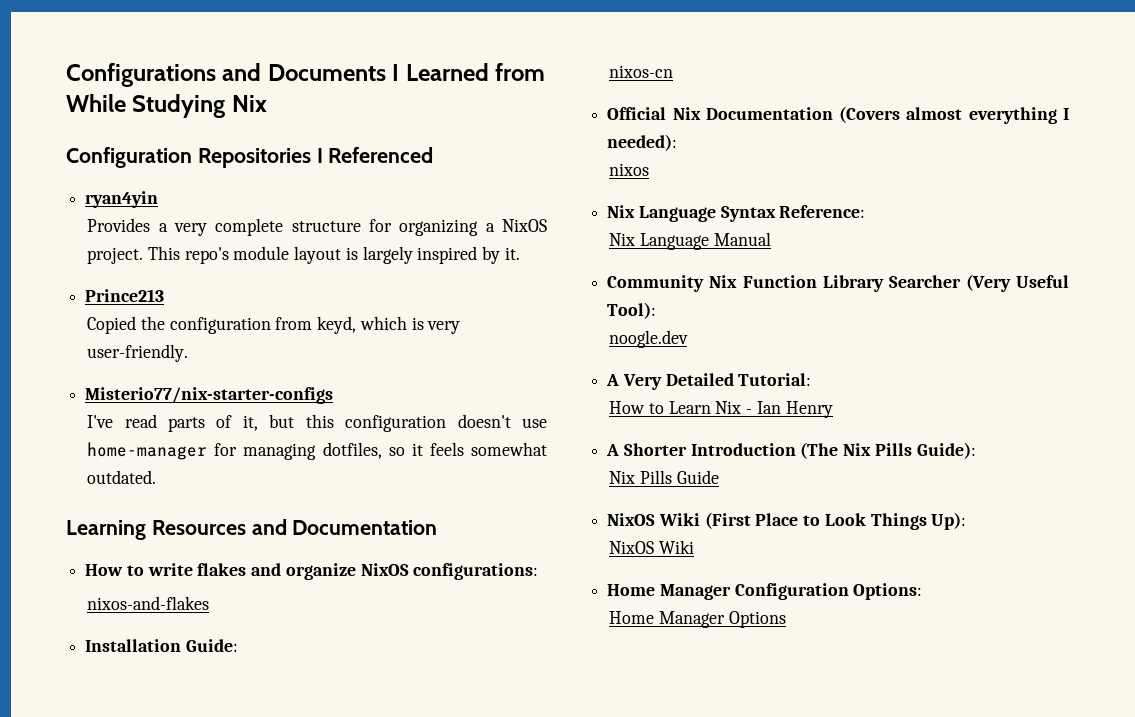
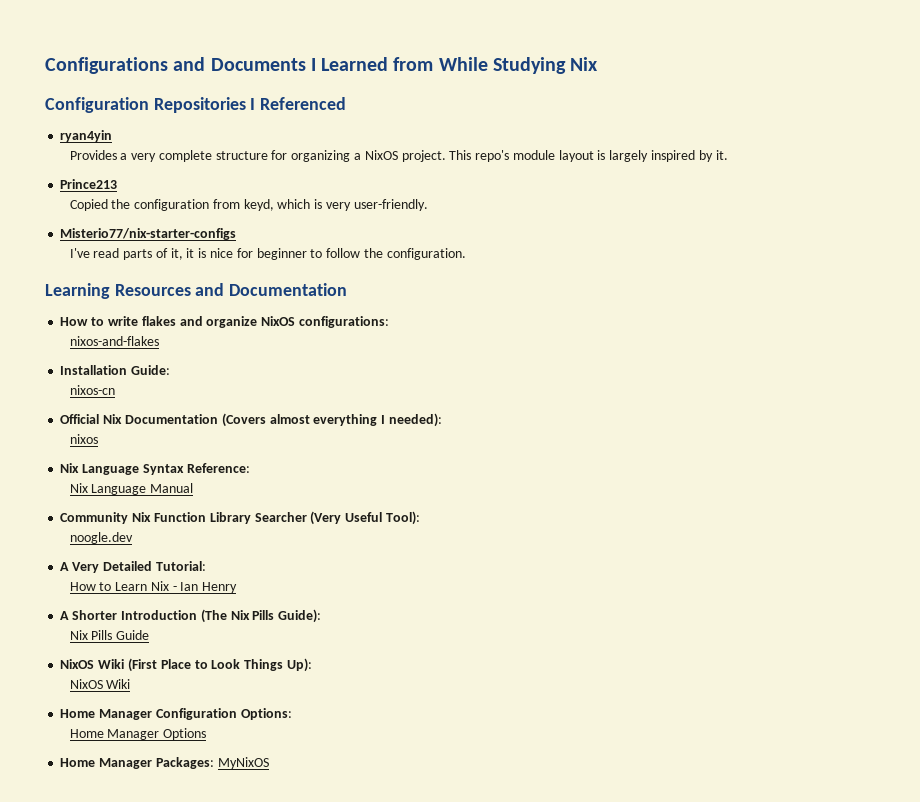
[269,414,547,432] [87,442,548,460] [87,470,157,484] but this configuration doesn't use home-manager for managing dotfiles, so it feels somewhat outdated. -> [186,248,466,260] it is nice for beginner to follow the configuration.
(786, 619) none -> [60,757,269,769] // Home Manager Packages: MyNixOS

